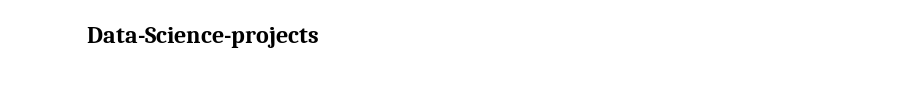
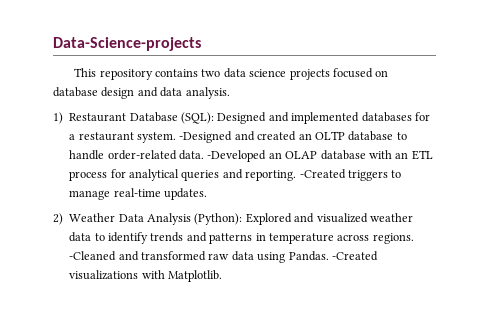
(319, 37) none -> [74,68,389,80] [53,87,230,99] [53,112,430,124] [69,131,407,143] [69,150,433,162] [69,169,402,181] [69,188,207,200] [53,213,413,225] [69,232,414,244] [69,251,378,263] [69,270,222,282] // This repository contains two data science projects focused on database design and data analysis. // 1) Restaurant Database (SQL): Designed and implemented databases for a restaurant system. -Designed and created an OLTP database to handle order-related data. -Developed an OLAP database with an ETL process for analytical queries and reporting. -Created triggers to manage real-time updates. // 2) Weather Data Analysis (Python): Explored and visualized weather data to identify trends and patterns in temperature across regions. -Cleaned and transformed raw data using Pandas. -Created visualizations with Matplotlib.

